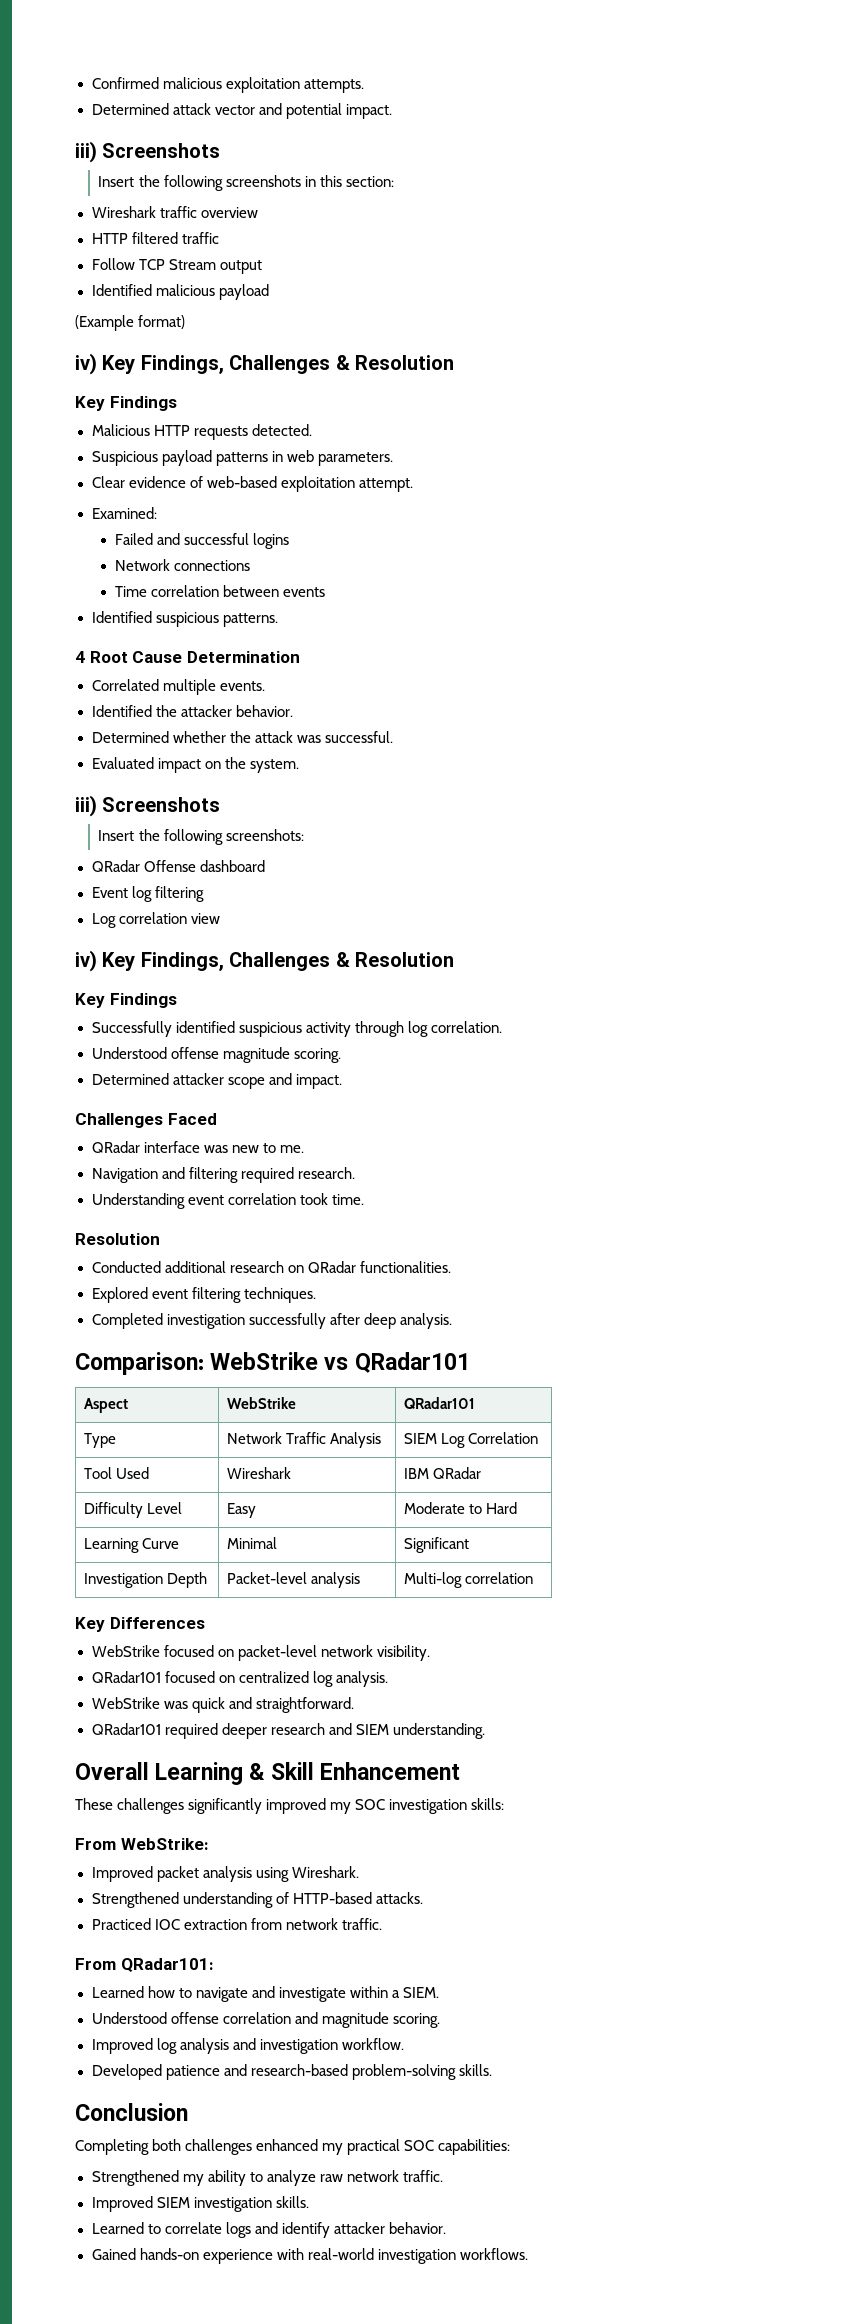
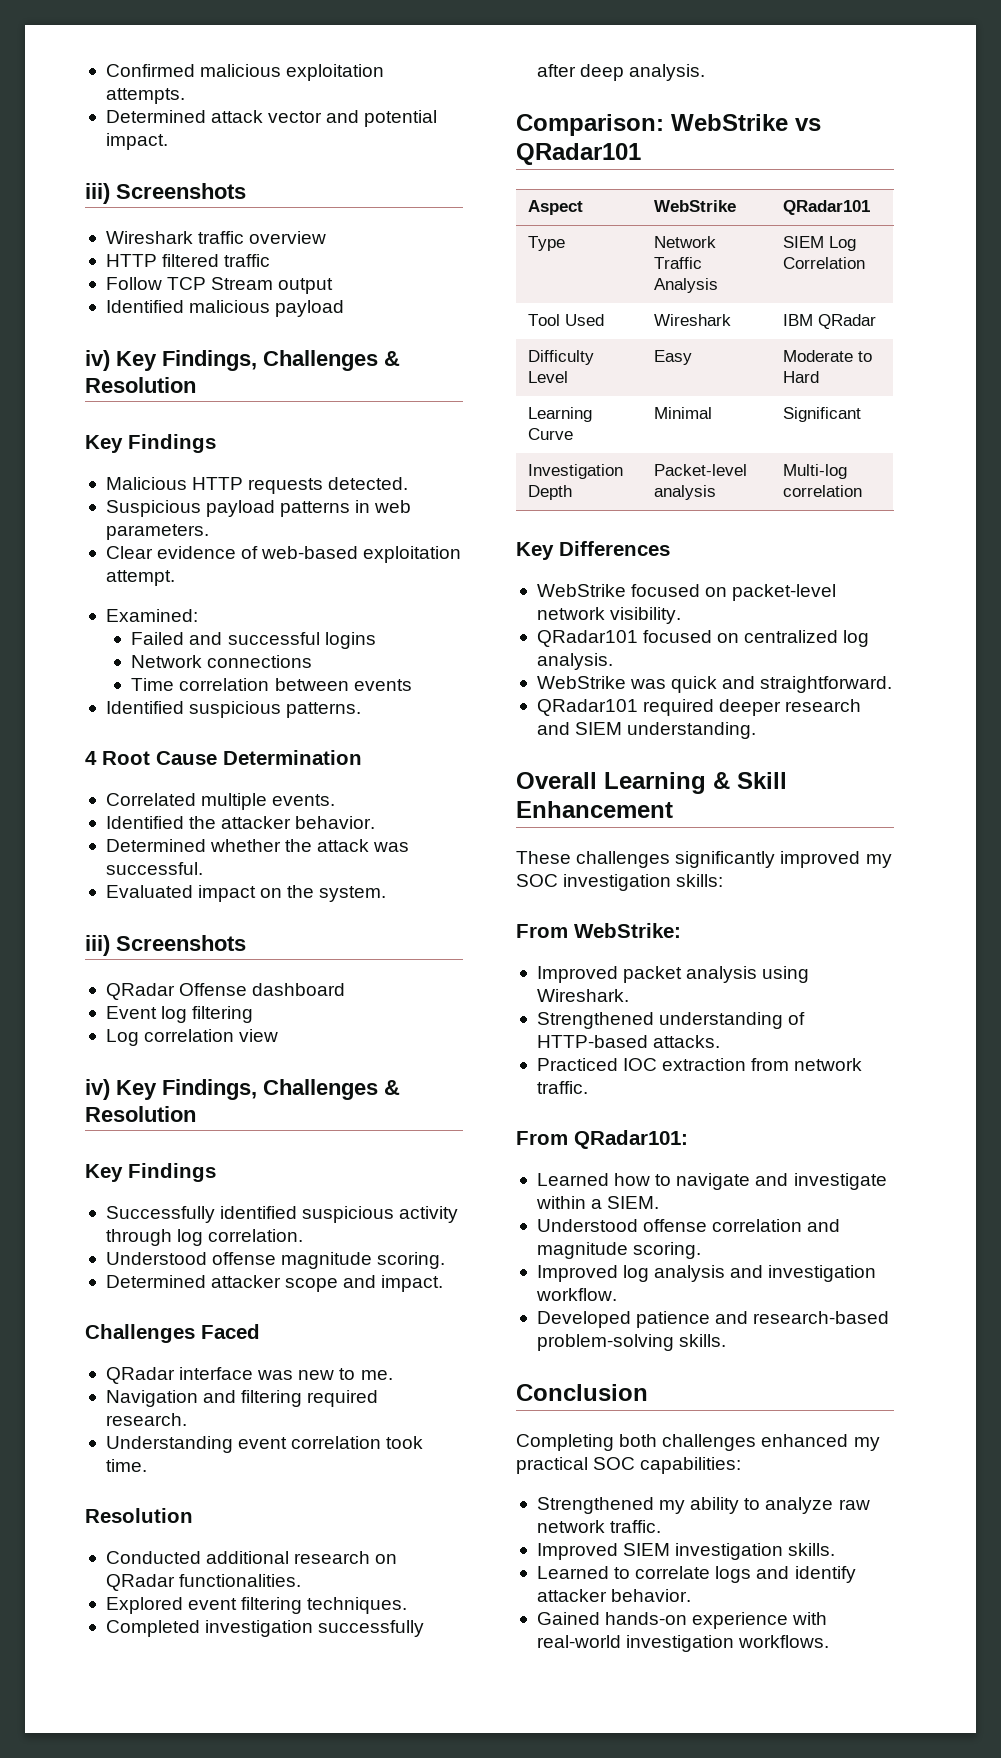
[98,175,394,191] // Insert the following screenshots in this section: -> (246, 191) none
[75,315,186,331] // (Example format) -> (345, 308) none
[98,829,304,845] // Insert the following screenshots: -> (246, 943) none

